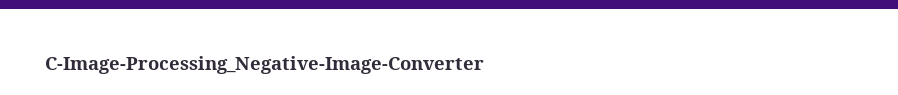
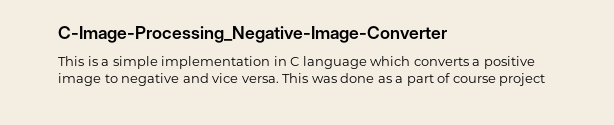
(484, 65) none -> [58,56,535,69] [58,73,546,86] // This is a simple implementation in C language which converts a positive image to negative and vice versa. This was done as a part of course project

